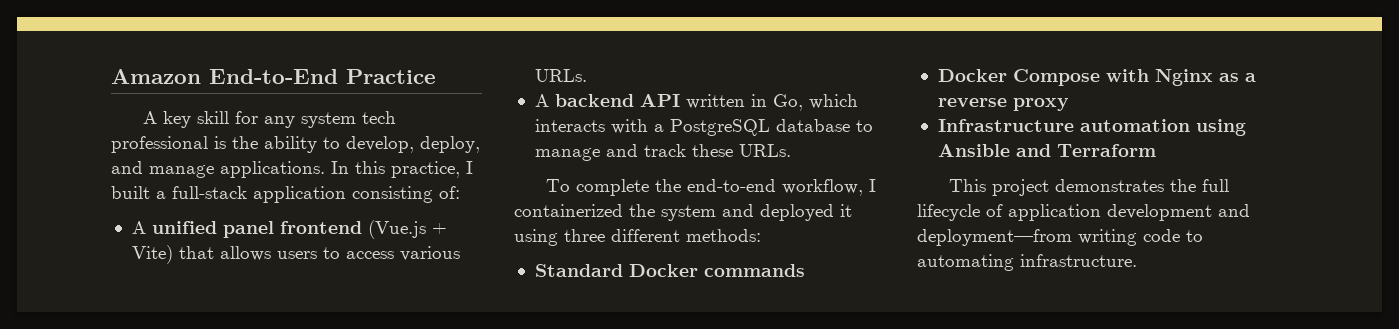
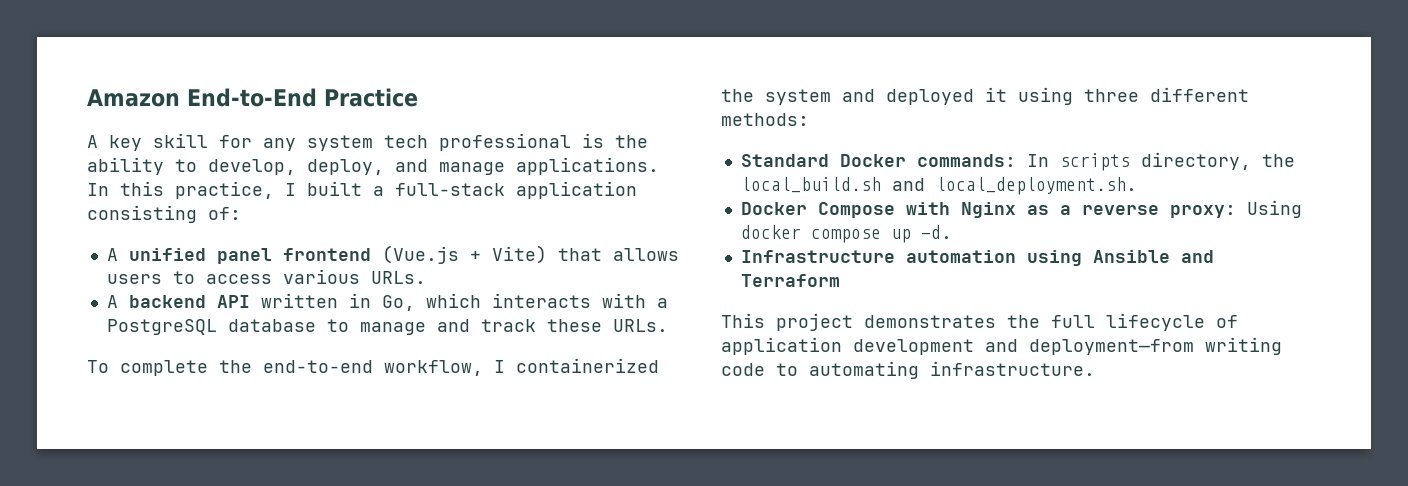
[703,264,805,277] commands -> [916,152,1295,171] [740,177,1137,195] commands: In scripts directory, the local_build.sh and local_deployment.sh.
[1012,98,1069,111] proxy -> [1169,200,1302,218] [740,225,952,243] proxy: Using docker compose up -d.

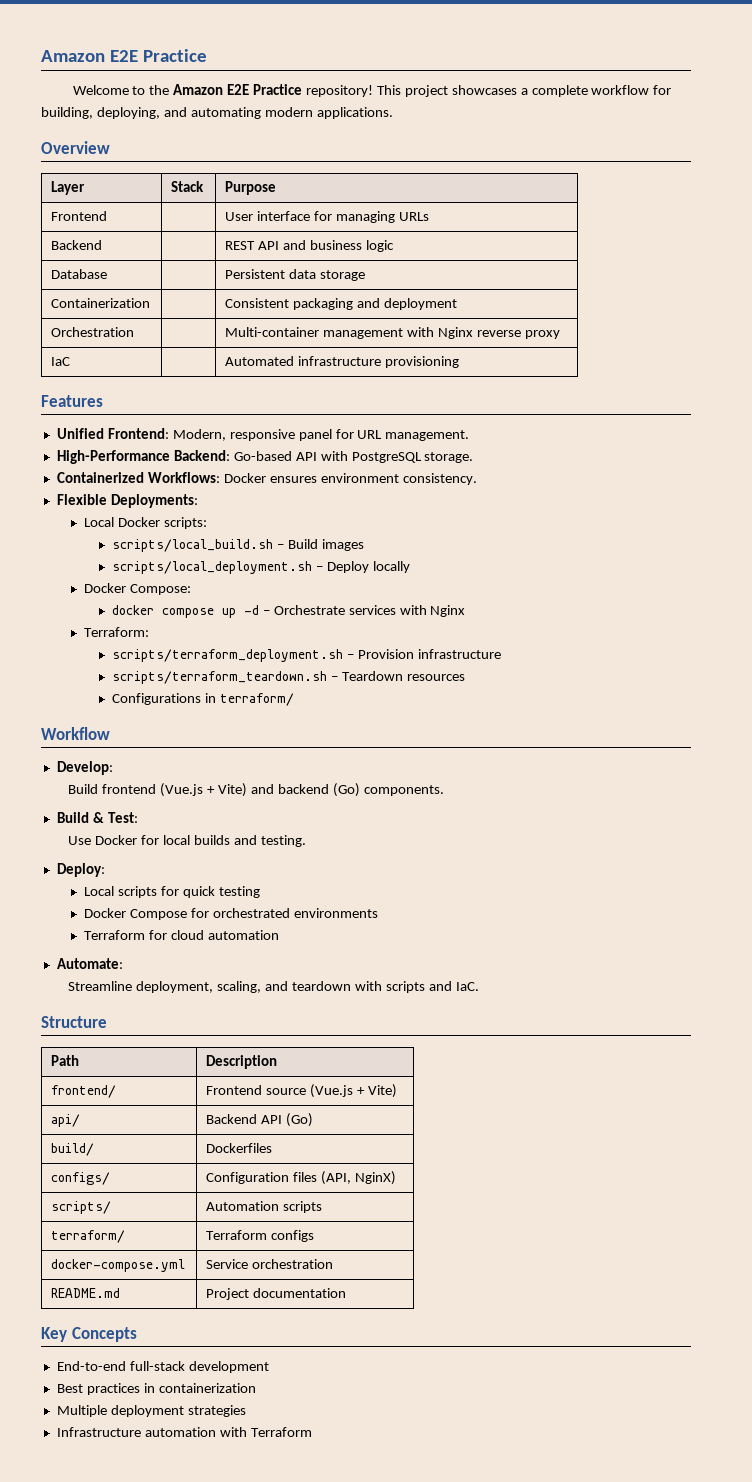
[87,88,317,107] Amazon End-to-End -> [41,50,138,62] Amazon E2E
[87,133,648,151] [87,157,659,175] [87,181,637,199] [87,205,241,223] [106,245,679,264] [106,269,426,284] [106,293,668,311] [106,319,668,335] [87,358,659,376] [721,87,1249,105] [721,113,809,126] [740,152,1295,171] [740,177,1137,195] [740,200,1302,218] [740,225,952,243] [740,250,1214,266] [740,274,840,287] [721,313,1238,331] [721,337,1282,355] [721,361,1095,379] A key skill for any system tech professional is the ability to develop, deploy, and manage applications. In this practice, I built a full-stack application consisting of: // A unified panel frontend (Vue.js + Vite) that allows users to access various URLs. // A backend API written in Go, which interacts with a PostgreSQL database to manage and track these URLs. // To complete the end-to-end workflow, I containerized the system and deployed it using three different methods: // Standard Docker commands: In scripts directory, the local_build.sh and local_deployment.sh. // Docker Compose with Nginx as a reverse proxy: Using docker compose up -d. // Infrastructure automation using Ansible and Terraform // This project demonstrates the full lifecycle of application development and deployment—from writing code to automating infrastructure. -> [72,84,672,97] [41,107,393,119] [41,141,110,154] [51,181,86,195] [171,181,205,192] [225,181,277,195] [51,211,108,221] [225,211,430,223] [51,240,103,250] [225,240,395,252] [51,269,108,279] [225,269,366,281] [51,298,151,308] [225,298,458,310] [51,327,135,337] [225,327,560,339] [51,357,71,366] [225,356,460,368] [41,395,103,407] [56,428,470,441] [56,450,474,464] [56,472,477,485] [56,494,198,508] [84,517,208,529] [111,539,364,552] [111,561,410,574] [84,583,192,595] [111,605,466,618] [84,627,150,637] [111,649,501,662] [111,671,465,684] [111,693,294,706] [41,727,110,740] [56,761,113,775] [68,783,444,797] [56,812,138,823] [68,835,306,847] [56,863,105,877] [84,886,261,898] [84,908,379,920] [84,930,280,940] [56,958,123,969] [68,981,479,993] [41,1016,107,1028] [51,1055,80,1066] [206,1055,278,1069] [51,1085,117,1098] [206,1084,398,1098] [51,1114,81,1127] [206,1113,314,1127] [51,1143,95,1156] [206,1143,273,1153] [51,1172,111,1185] [206,1171,397,1185] [51,1201,112,1214] [206,1201,323,1213] [51,1230,126,1243] [206,1230,315,1242] [51,1259,186,1272] [206,1259,334,1269] [51,1288,121,1298] [206,1288,347,1300] [41,1327,137,1342] [56,1361,269,1373] [56,1383,256,1395] [56,1405,246,1417] [56,1427,312,1437] Welcome to the Amazon E2E Practice repository! This project showcases a complete workflow for building, deploying, and automating modern applications. // Overview // Layer | Stack | Purpose // Frontend | | User interface for managing URLs // Backend | | REST API and business logic // Database | | Persistent data storage // Containerization | | Consistent packaging and deployment // Orchestration | | Multi-container management with Nginx reverse proxy // IaC | | Automated infrastructure provisioning // Features // Unified Frontend: Modern, responsive panel for URL management. // High-Performance Backend: Go-based API with PostgreSQL storage. // Containerized Workflows: Docker ensures environment consistency. // Flexible Deployments: // Local Docker scripts: // scripts/local_build.sh – Build images // scripts/local_deployment.sh – Deploy locally // Docker Compose: // docker compose up -d – Orchestrate services with Nginx // Terraform: // scripts/terraform_deployment.sh – Provision infrastructure // scripts/terraform_teardown.sh – Teardown resources // Configurations in terraform/ // Workflow // Develop: // Build frontend (Vue.js + Vite) and backend (Go) components. // Build & Test: // Use Docker for local builds and testing. // Deploy: // Local scripts for quick testing // Docker Compose for orchestrated environments // Terraform for cloud automation // Automate: // Streamline deployment, scaling, and teardown with scripts and IaC. // Structure // Path | Description // frontend/ | Frontend source (Vue.js + Vite) // api/ | Backend API (Go) // build/ | Dockerfiles // configs/ | Configuration files (API, NginX) // scripts/ | Automation scripts // terraform/ | Terraform configs // docker-compose.yml | Service orchestration // README.md | Project documentation // Key Concepts // End-to-end full-stack development // Best practices in containerization // Multiple deployment strategies // Infrastructure automation with Terraform

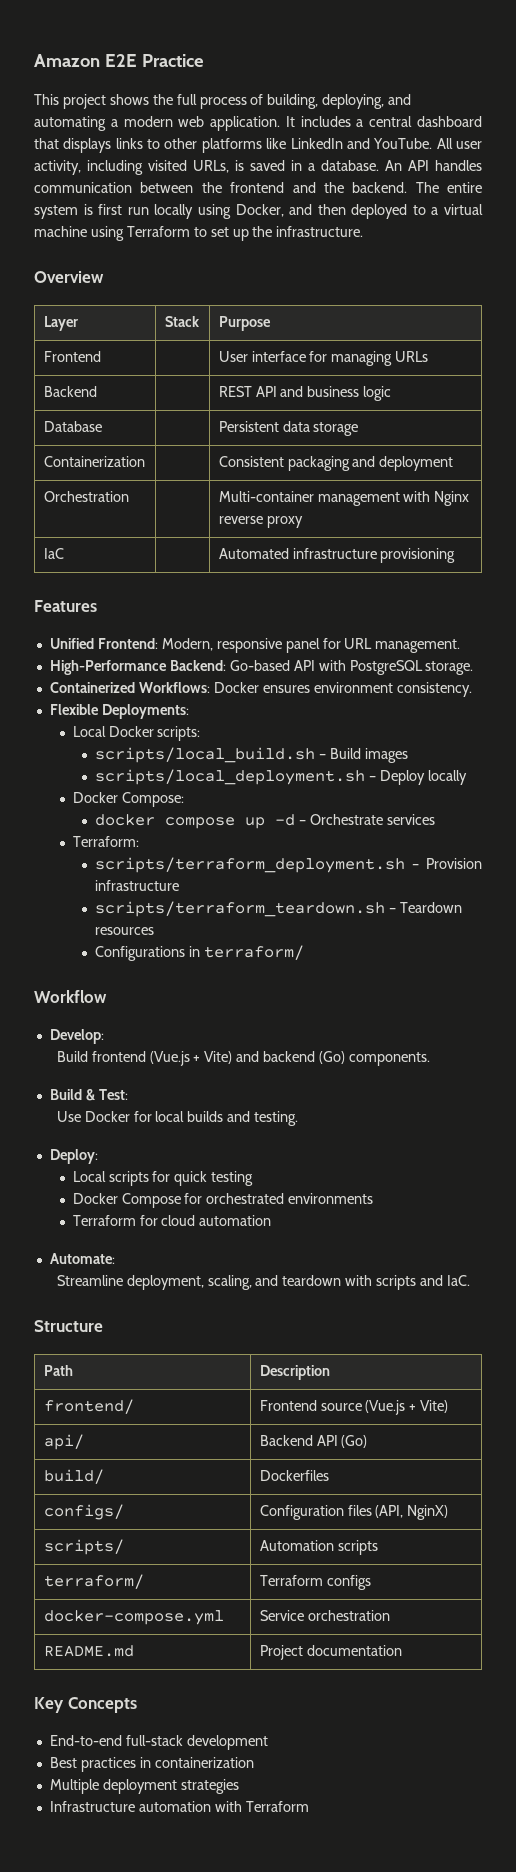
[72,84,672,97] [41,107,393,119] Welcome to the Amazon E2E Practice repository! This project showcases a complete workflow for building, deploying, and automating modern applications. -> [34,94,412,109] [34,116,482,131] [34,138,483,153] [34,160,482,175] [34,182,482,193] [34,204,483,219] [34,226,364,241] This project shows the full process of building, deploying, and automating a modern web application. It includes a central dashboard that displays links to other platforms like LinkedIn and YouTube. All user activity, including visited URLs, is saved in a database. An API handles communication between the frontend and the backend. The entire system is first run locally using Docker, and then deployed to a virtual machine using Terraform to set up the infrastructure.
[399,605,466,617] with Nginx -> (436, 819) none

